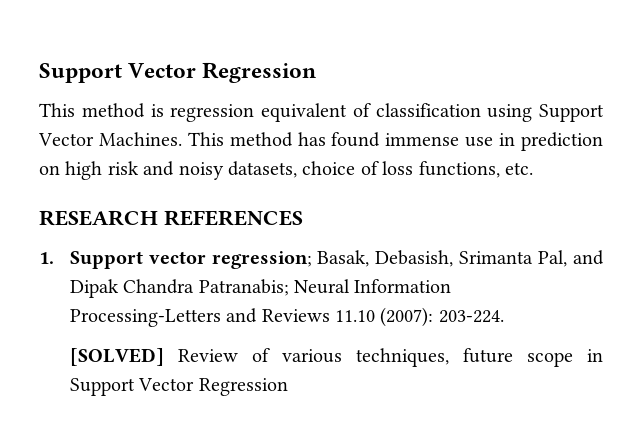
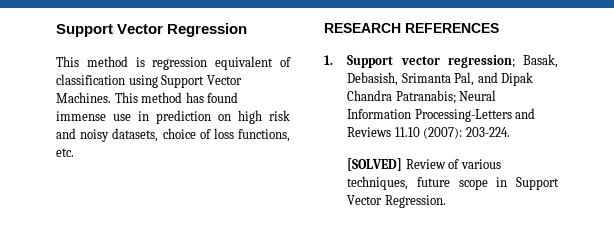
[198,378,288,396] Regression -> [384,195,446,208] Regression.

